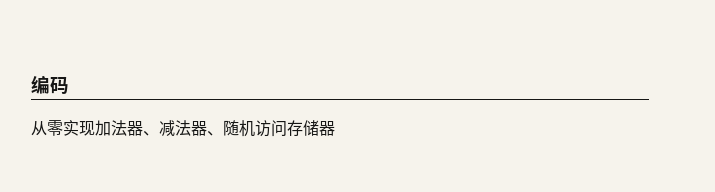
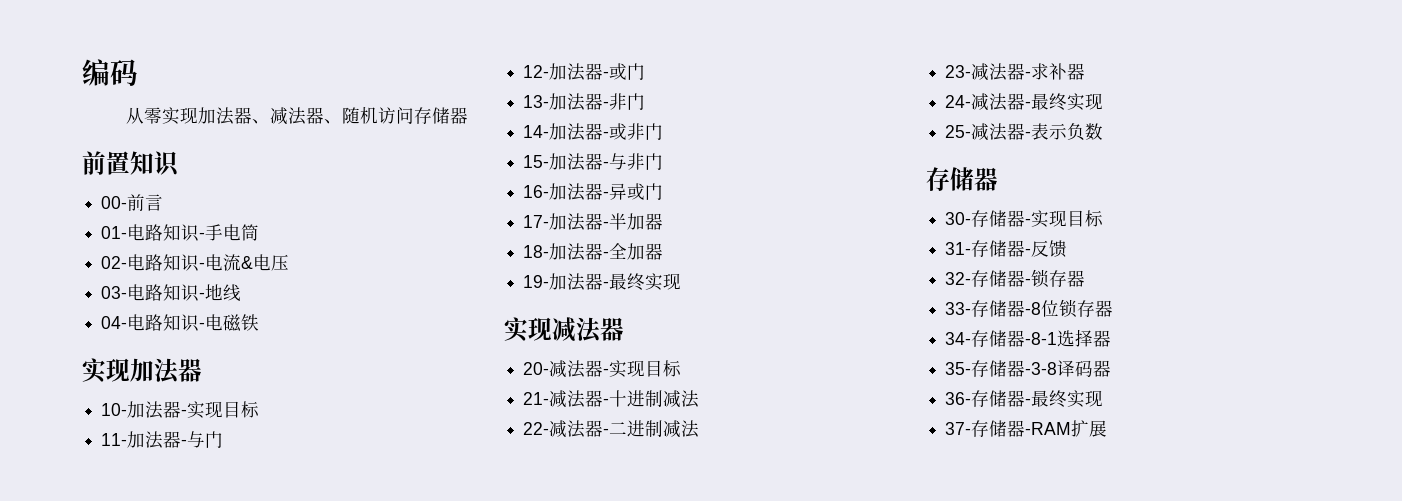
(335, 128) none -> [82,151,180,177] [101,194,164,211] [101,224,260,242] [101,254,290,272] [101,284,242,302] [101,314,260,332] [82,358,202,384] [101,401,260,419] [101,431,224,449] [523,63,646,81] [523,93,646,111] [523,123,664,141] [523,153,664,171] [523,183,664,201] [523,213,664,231] [523,243,664,261] [523,273,682,291] [504,317,624,343] [523,360,682,378] [523,390,700,408] [523,420,700,438] [945,63,1086,81] [945,93,1104,111] [945,123,1104,141] [926,167,998,191] [945,210,1104,228] [945,240,1068,258] [945,269,1086,288] [945,299,1114,318] [945,329,1112,347] [945,360,1112,377] [945,390,1104,408] [945,420,1108,437] // 前置知识 // 00-前言 // 01-电路知识-手电筒 // 02-电路知识-电流&电压 // 03-电路知识-地线 // 04-电路知识-电磁铁 // 实现加法器 // 10-加法器-实现目标 // 11-加法器-与门 // 12-加法器-或门 // 13-加法器-非门 // 14-加法器-或非门 // 15-加法器-与非门 // 16-加法器-异或门 // 17-加法器-半加器 // 18-加法器-全加器 // 19-加法器-最终实现 // 实现减法器 // 20-减法器-实现目标 // 21-减法器-十进制减法 // 22-减法器-二进制减法 // 23-减法器-求补器 // 24-减法器-最终实现 // 25-减法器-表示负数 // 存储器 // 30-存储器-实现目标 // 31-存储器-反馈 // 32-存储器-锁存器 // 33-存储器-8位锁存器 // 34-存储器-8-1选择器 // 35-存储器-3-8译码器 // 36-存储器-最终实现 // 37-存储器-RAM扩展

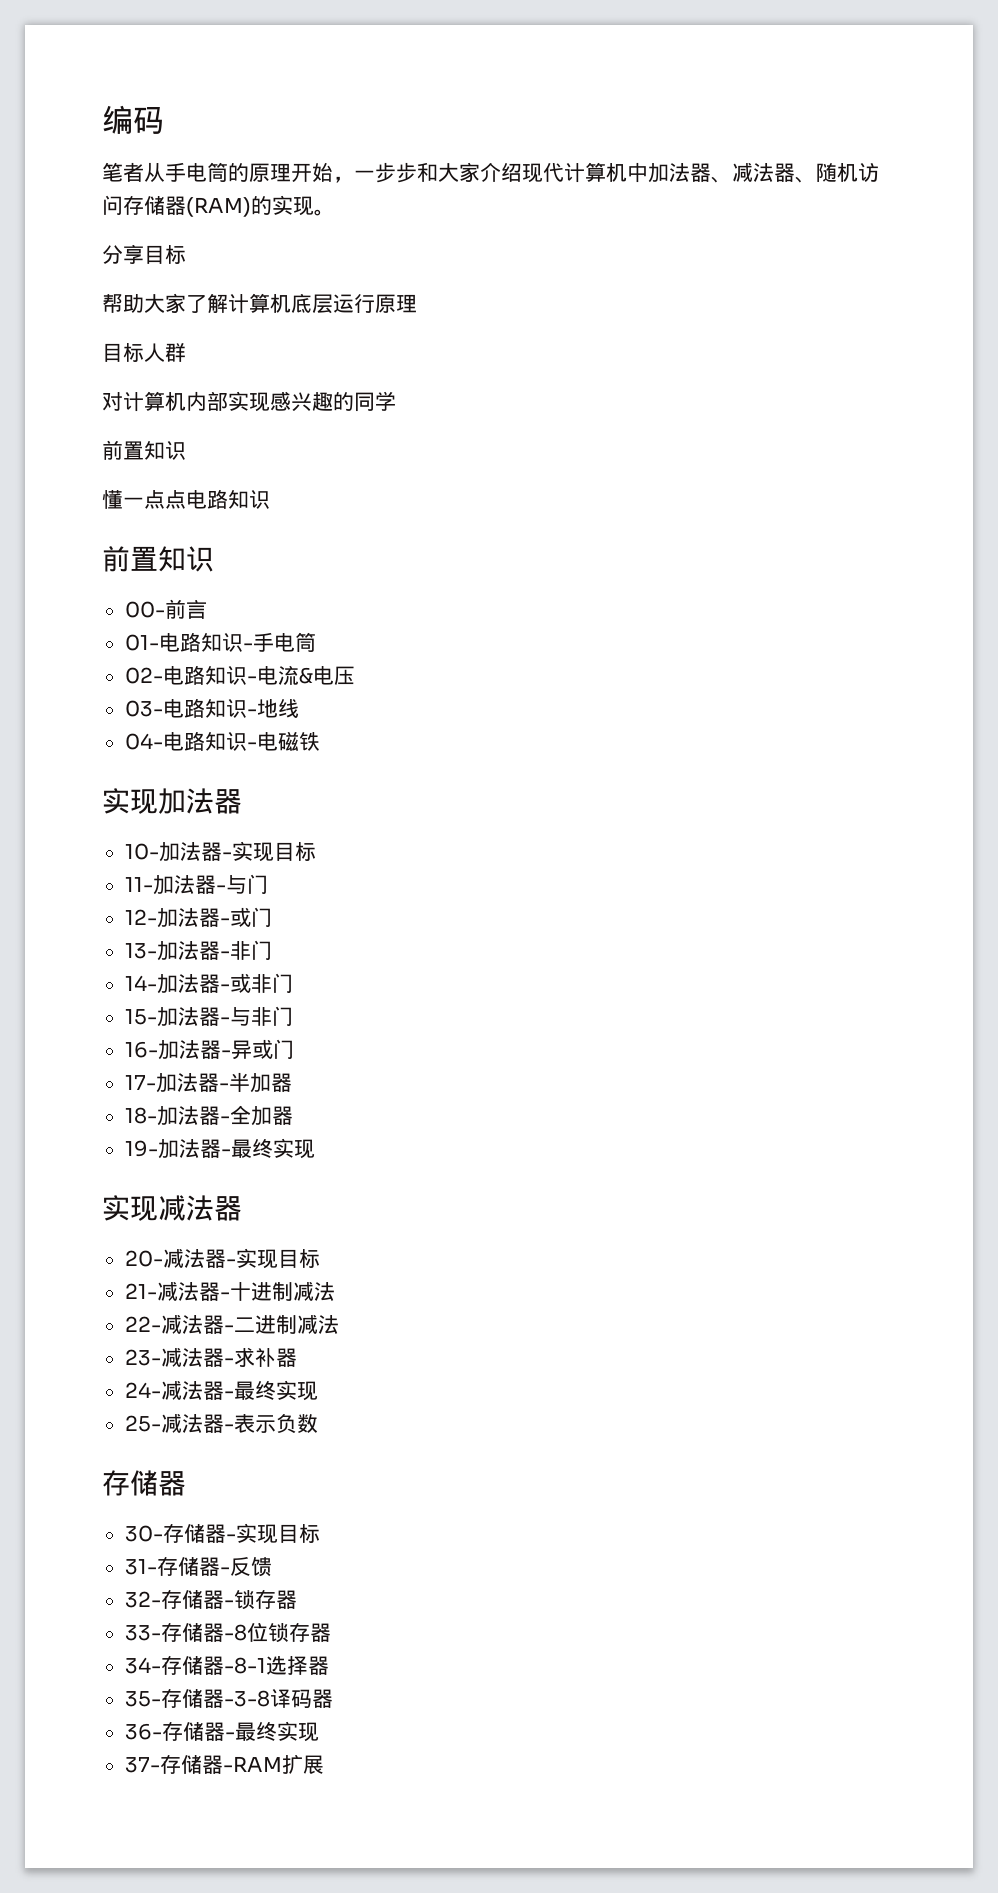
[125,107,198,125] 从零实现 -> [102,162,648,183] 笔者从手电筒的原理开始，一步步和大家介绍现代计算机中
(468, 115) none -> [186,195,335,217] [102,244,186,264] [102,293,417,314] [102,343,186,362] [102,391,396,412] [102,440,186,460] [102,489,270,509] (RAM)的实现。 // 分享目标 // 帮助大家了解计算机底层运行原理 // 目标人群 // 对计算机内部实现感兴趣的同学 // 前置知识 // 懂一点点电路知识

